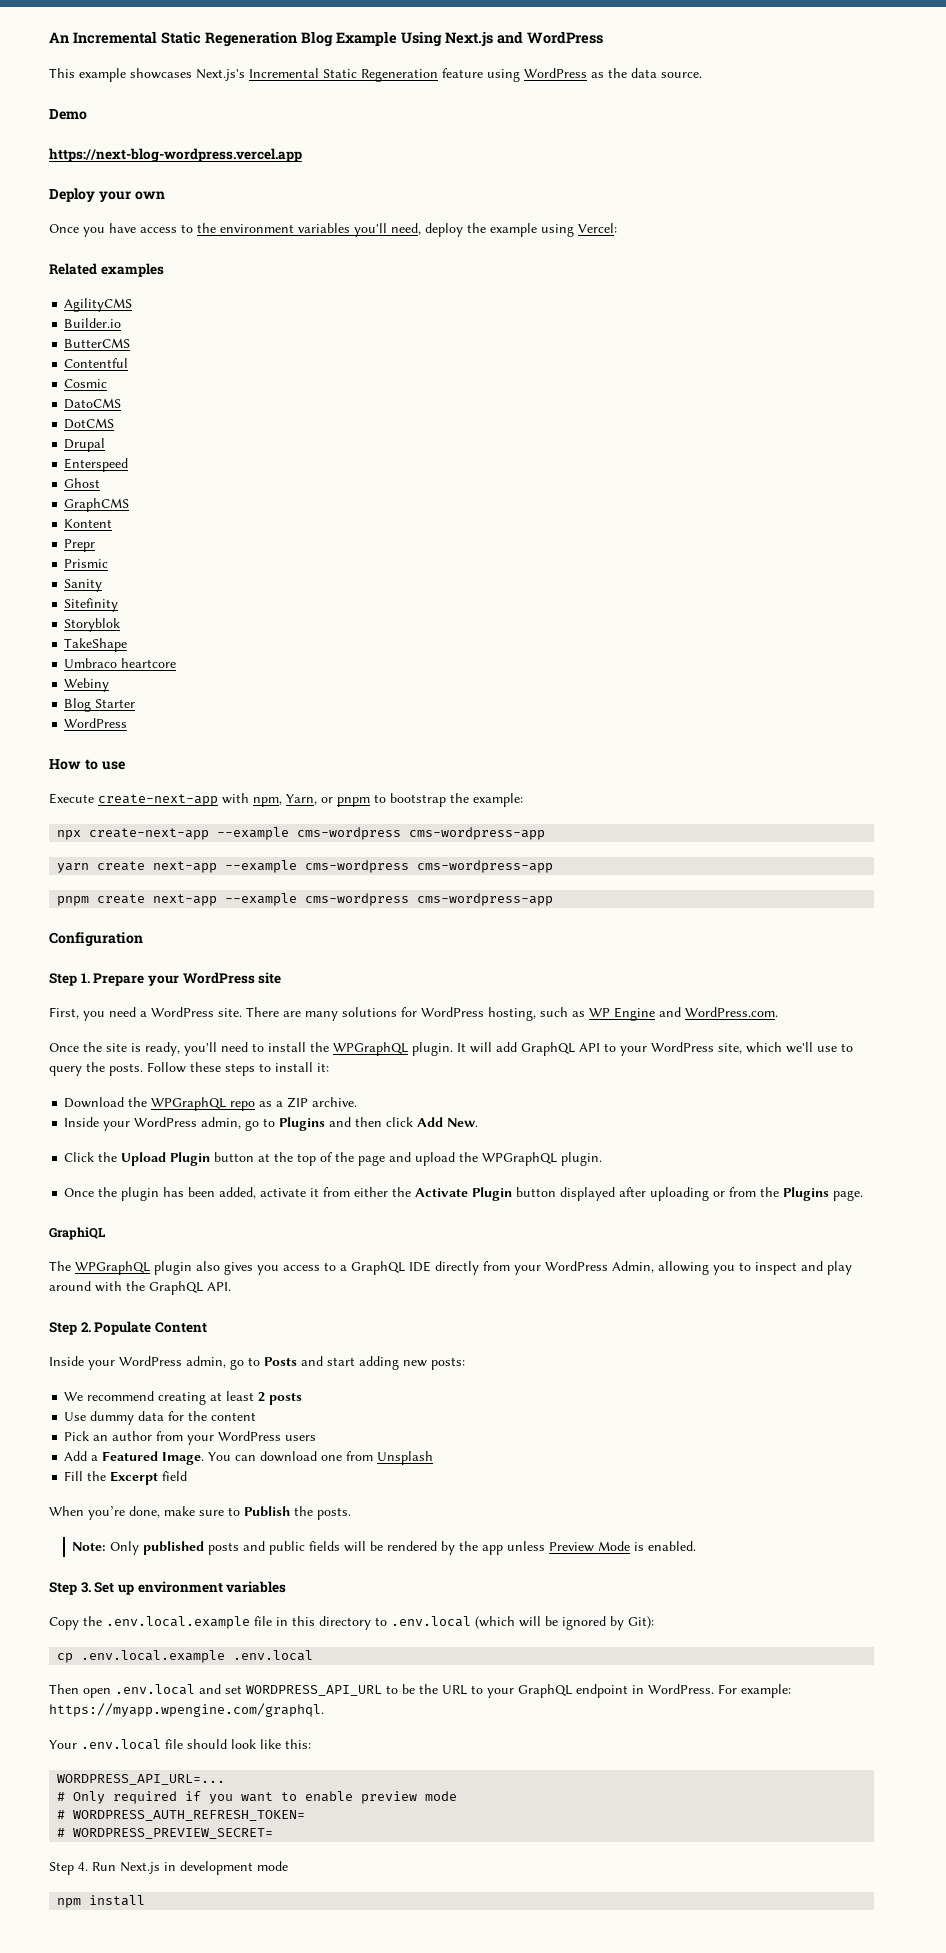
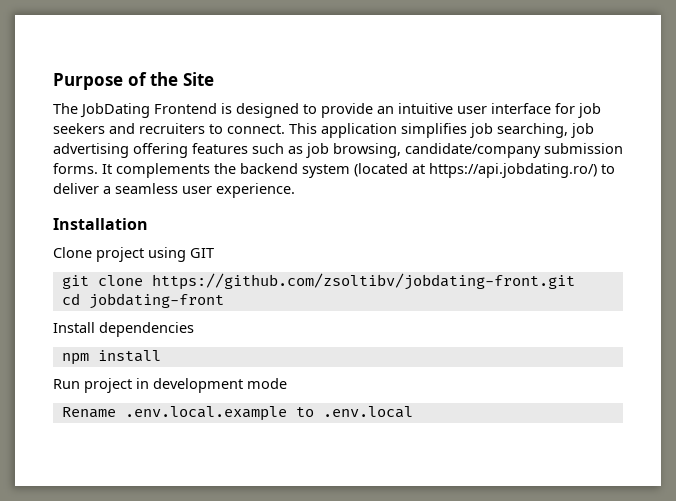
[49,31,603,47] [49,68,702,82] [49,109,87,120] [49,148,302,162] [49,188,165,202] [49,223,617,237] [49,263,164,277] [64,298,133,312] [64,318,122,328] [64,338,131,348] [64,358,129,368] [64,379,108,388] [64,398,122,409] [64,418,115,429] [64,438,106,452] [64,458,129,472] [64,478,101,488] [64,498,130,512] [64,519,113,528] [64,539,96,552] [64,559,109,568] [64,579,103,592] [64,598,119,612] [64,618,121,632] [64,638,128,652] [64,658,177,668] [64,678,110,692] [64,698,136,712] [64,718,128,728] [49,759,125,770] [49,793,523,807] [57,827,546,840] [57,860,554,873] [57,893,554,906] [49,932,143,946] [49,972,282,986] [49,1007,778,1021] [49,1042,853,1056] [49,1062,329,1076] [64,1097,358,1111] [64,1117,479,1131] [64,1152,603,1166] [64,1187,864,1201] [49,1227,106,1240] [49,1261,852,1275] [49,1281,231,1295] [49,1321,207,1335] [49,1356,465,1370] [64,1391,303,1405] [64,1411,257,1425] [64,1431,317,1445] [64,1451,434,1465] [64,1471,188,1485] [49,1506,351,1520] [72,1541,697,1555] [49,1581,287,1595] [49,1616,654,1630] [57,1650,314,1663] [49,1684,791,1698] [49,1703,324,1717] [49,1739,311,1750] [57,1774,226,1785] [57,1791,458,1804] [57,1810,306,1821] [57,1828,274,1839] [49,1862,160,1875] An Incremental Static Regeneration Blog Example Using Next.js and WordPress // This example showcases Next.js's Incremental Static Regeneration feature using WordPress as the data source. // Demo // https://next-blog-wordpress.vercel.app // Deploy your own // Once you have access to the environment variables you'll need, deploy the example using Vercel: // Related examples // AgilityCMS // Builder.io // ButterCMS // Contentful // Cosmic // DatoCMS // DotCMS // Drupal // Enterspeed // Ghost // GraphCMS // Kontent // Prepr // Prismic // Sanity // Sitefinity // Storyblok // TakeShape // Umbraco heartcore // Webiny // Blog Starter // WordPress // How to use // Execute create-next-app with npm, Yarn, or pnpm to bootstrap the example: // npx create-next-app --example cms-wordpress cms-wordpress-app // yarn create next-app --example cms-wordpress cms-wordpress-app // pnpm create next-app --example cms-wordpress cms-wordpress-app // Configuration // Step 1. Prepare your WordPress site // First, you need a WordPress site. There are many solutions for WordPress hosting, such as WP Engine and WordPress.com. // Once the site is ready, you'll need to install the WPGraphQL plugin. It will add GraphQL API to your WordPress site, which we'll use to query the posts. Follow these steps to install it: // Download the WPGraphQL repo as a ZIP archive. // Inside your WordPress admin, go to Plugins and then click Add New. // Click the Upload Plugin button at the top of the page and upload the WPGraphQL plugin. // Once the plugin has been added, activate it from either the Activate Plugin button displayed after uploading or from the Plugins page. // GraphiQL // The WPGraphQL plugin also gives you access to a GraphQL IDE directly from your WordPress Admin, allowing you to inspect and play around with the GraphQL API. // Step 2. Populate Content // Inside your WordPress admin, go to Posts and start adding new posts: // We recommend creating at least 2 posts // Use dummy data for the content // Pick an author from your WordPress users // Add a Featured Image. You can download one from Unsplash // Fill the Excerpt field // When you’re done, make sure to Publish the posts. // Note: Only published posts and public fields will be rendered by the app unless Preview Mode is enabled. // Step 3. Set up environment variables // Copy the .env.local.example file in this directory to .env.local (which will be ignored by Git): // cp .env.local.example .env.local // Then open .env.local and set WORDPRESS_API_URL to be the URL to your GraphQL endpoint in WordPress. For example: https://myapp.wpengine.com/graphql. // Your .env.local file should look like this: // WORDPRESS_API_URL=... // # Only required if you want to enable preview mode // # WORDPRESS_AUTH_REFRESH_TOKEN= // # WORDPRESS_PREVIEW_SECRET= // Step 4. Run Next.js -> [53,72,214,90] [53,103,601,118] [53,123,594,138] [53,143,623,158] [53,163,615,178] [53,183,295,198] [53,218,148,230] [53,247,214,262] [61,273,575,290] [61,293,224,309] [53,322,194,337] [61,350,161,365] [53,378,132,393] Purpose of the Site // The JobDating Frontend is designed to provide an intuitive user interface for job seekers and recruiters to connect. This application simplifies job searching, job advertising offering features such as job browsing, candidate/company submission forms. It complements the backend system (located at https://api.jobdating.ro/) to deliver a seamless user experience. // Installation // Clone project using GIT // git clone https://github.com/zsoltibv/jobdating-front.git // cd jobdating-front // Install dependencies // npm install // Run project
[57,1895,146,1908] npm install -> [61,406,413,421] Rename .env.local.example to .env.local

